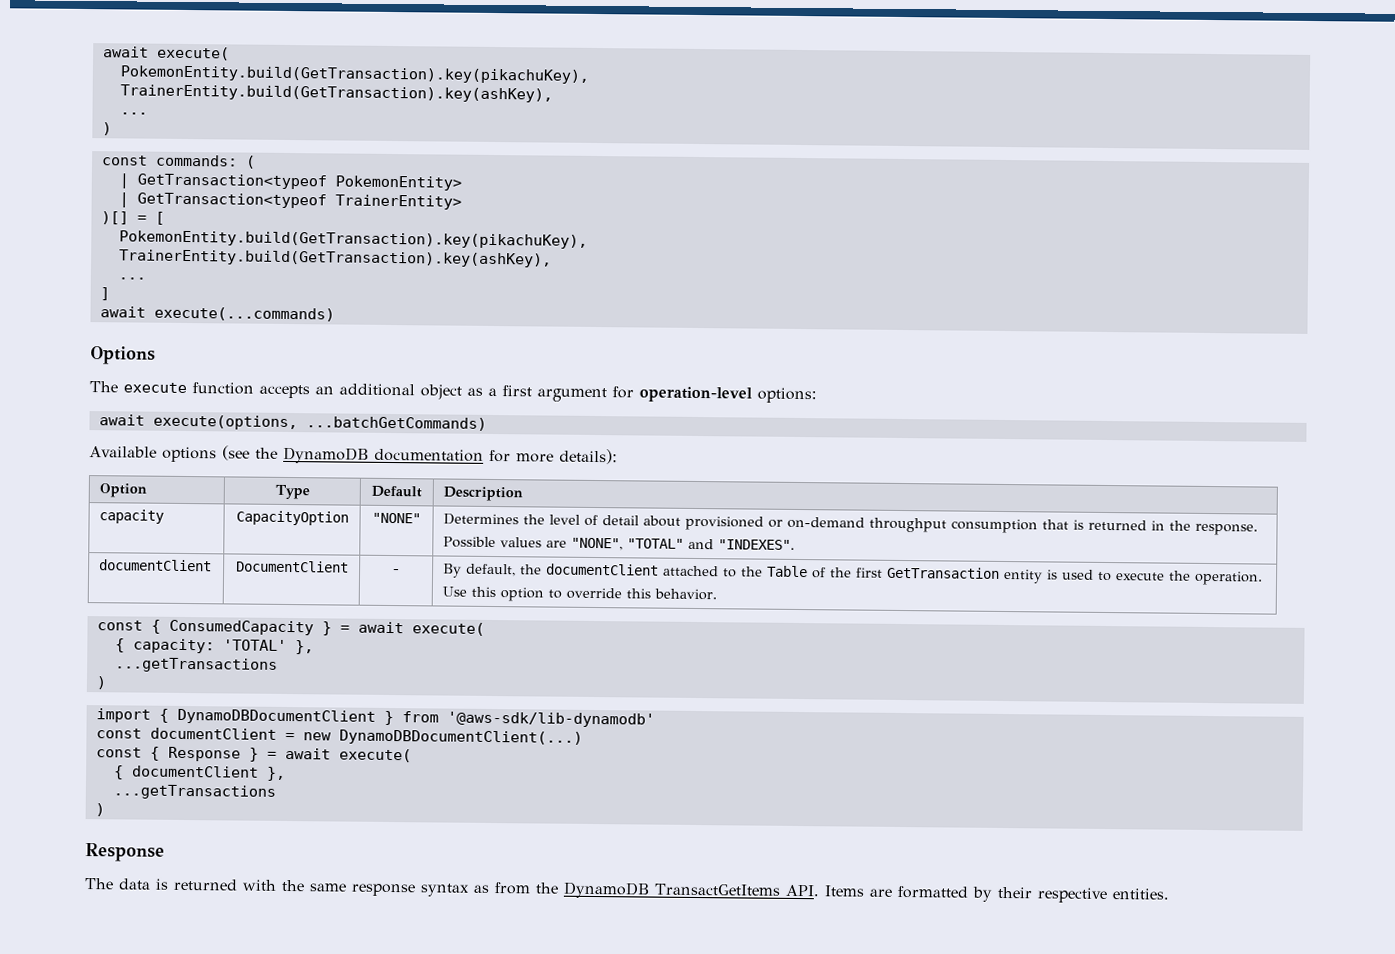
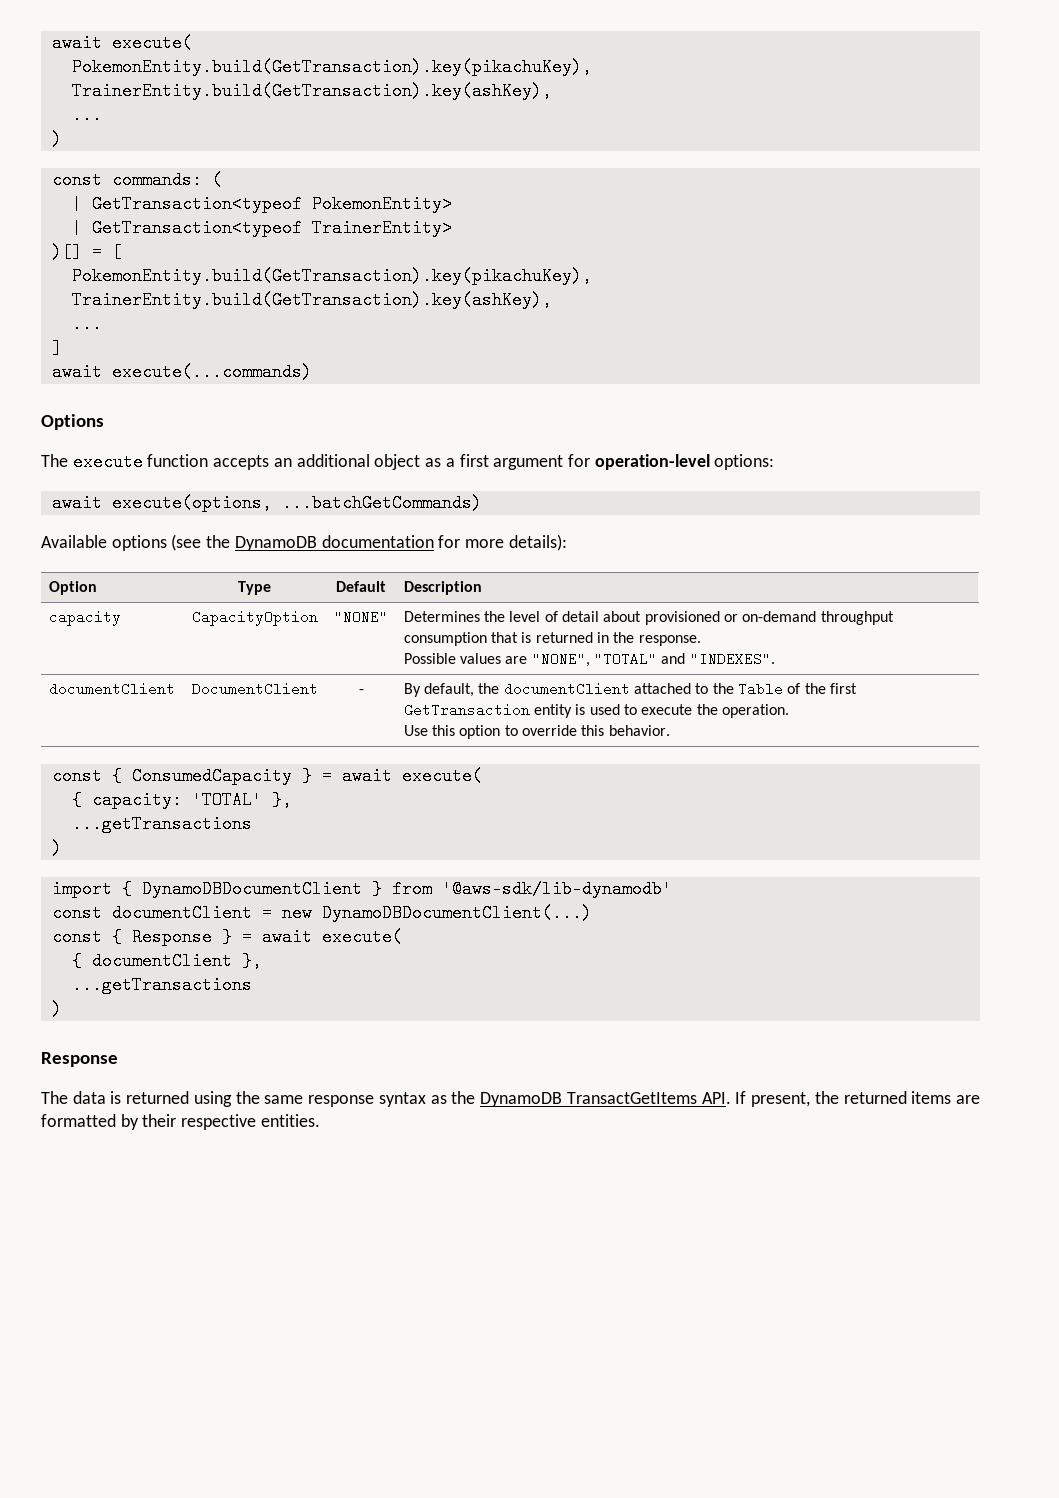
[242,879,277,891] with -> [193,1091,232,1107] using
[494,882,531,895] from -> (447, 1099) none
[823,885,865,897] Items -> [735,1091,952,1107] If present, the returned items

